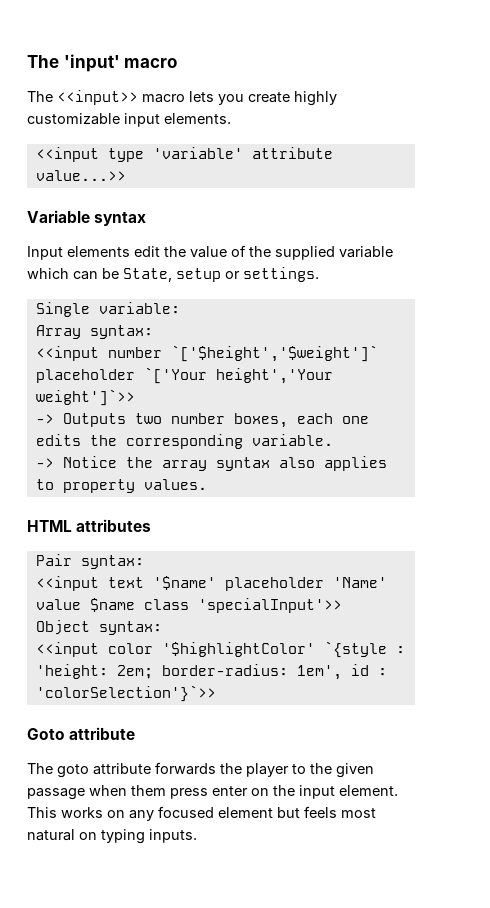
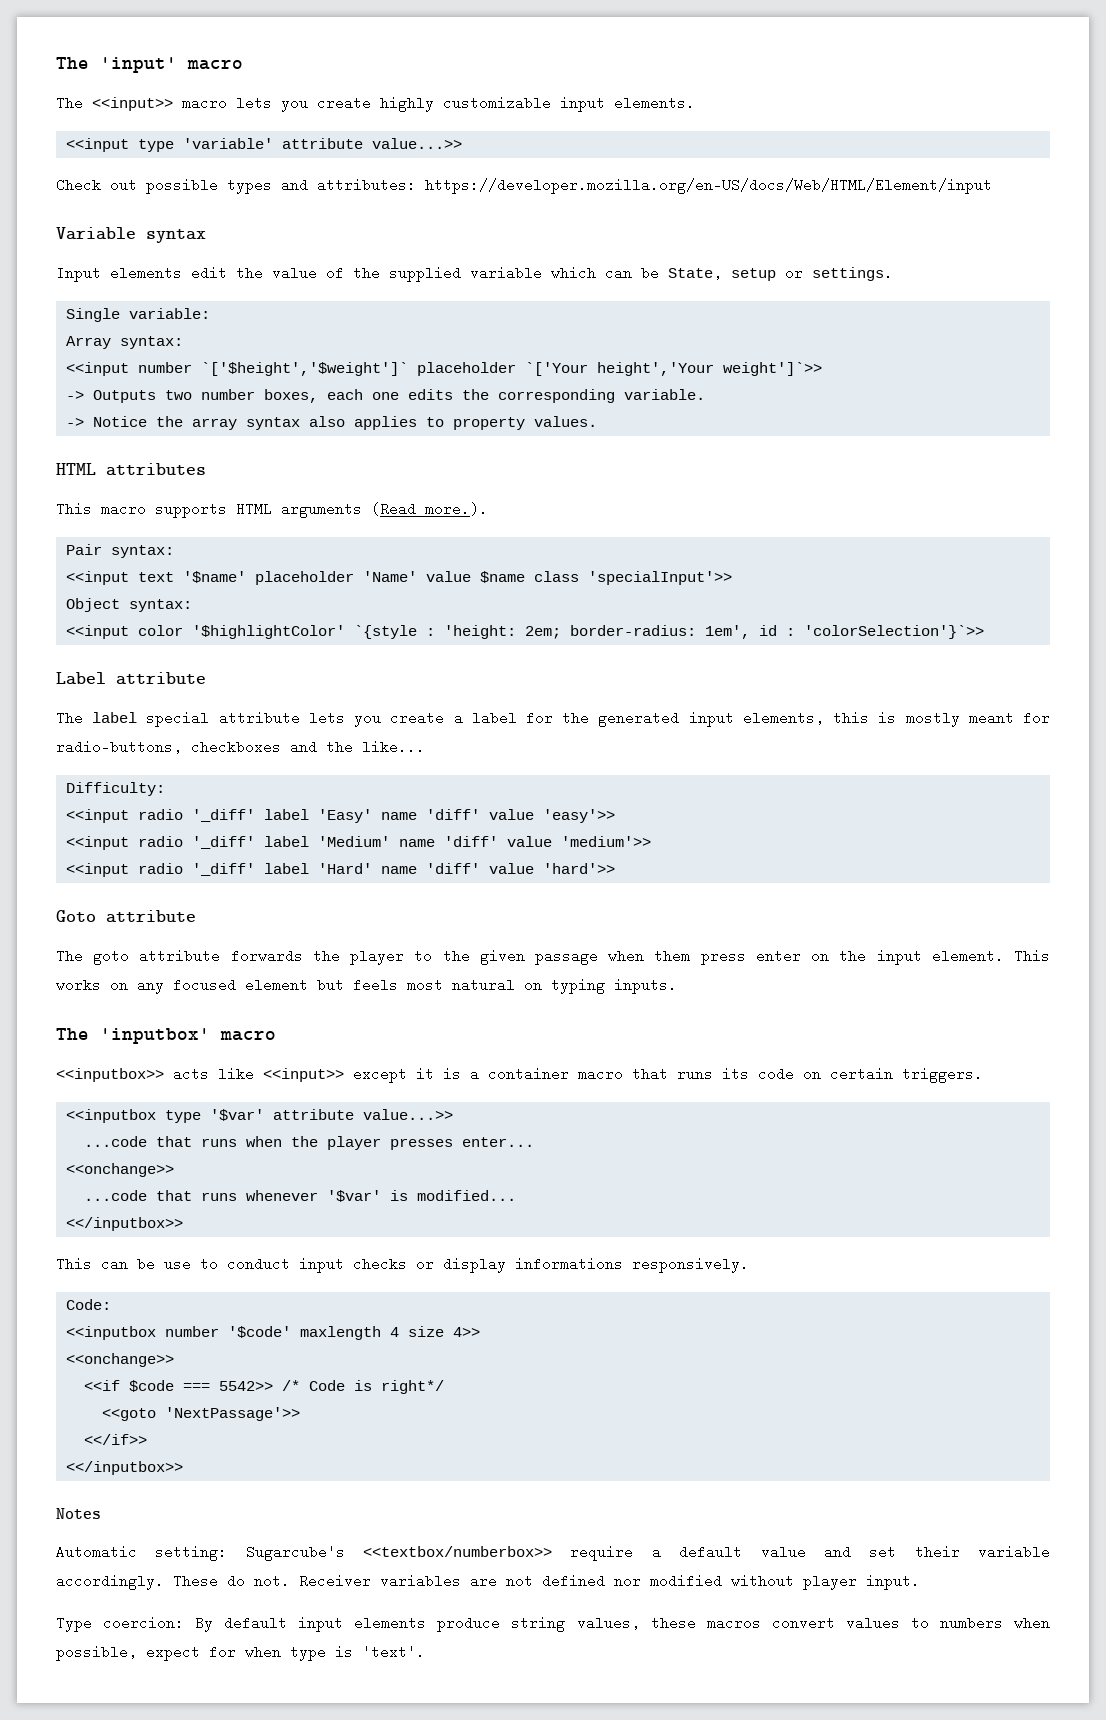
(126, 175) none -> [56,178,992,194] // Check out possible types and attributes: https://developer.mozilla.org/en-US/docs/Web/HTML/Element/input
(152, 525) none -> [56,502,488,518] // This macro supports HTML arguments (Read more.).
(216, 693) none -> [56,672,206,685] [56,711,1050,727] [56,740,425,754] [66,782,166,796] [66,809,616,823] [66,836,652,850] [66,863,616,877] // Label attribute // The label special attribute lets you create a label for the generated input elements, this is mostly meant for radio-buttons, checkboxes and the like... // Difficulty: // <<input radio '_diff' label 'Easy' name 'diff' value 'easy'>> // <<input radio '_diff' label 'Medium' name 'diff' value 'medium'>> // <<input radio '_diff' label 'Hard' name 'diff' value 'hard'>>
(197, 836) none -> [56,1028,276,1044] [56,1067,983,1083] [66,1109,454,1123] [84,1136,535,1150] [66,1163,175,1177] [84,1190,517,1202] [66,1217,184,1231] [56,1257,749,1273] [66,1299,112,1310] [66,1326,481,1340] [66,1353,175,1367] [84,1380,445,1394] [102,1407,301,1421] [84,1434,148,1445] [66,1461,184,1475] [56,1508,101,1519] [56,1545,1050,1561] [56,1574,920,1590] [56,1616,1051,1632] [56,1645,425,1661] // The 'inputbox' macro // <<inputbox>> acts like <<input>> except it is a container macro that runs its code on certain triggers. // <<inputbox type '$var' attribute value...>> // ...code that runs when the player presses enter... // <<onchange>> // ...code that runs whenever '$var' is modified... // <</inputbox>> // This can be use to conduct input checks or display informations responsively. // Code: // <<inputbox number '$code' maxlength 4 size 4>> // <<onchange>> // <<if $code === 5542>> /* Code is right*/ // <<goto 'NextPassage'>> // <</if>> // <</inputbox>> // Notes // Automatic setting: Sugarcube's <<textbox/numberbox>> require a default value and set their variable accordingly. These do not. Receiver variables are not defined nor modified without player input. // Type coercion: By default input elements produce string values, these macros convert values to numbers when possible, expect for when type is 'text'.

